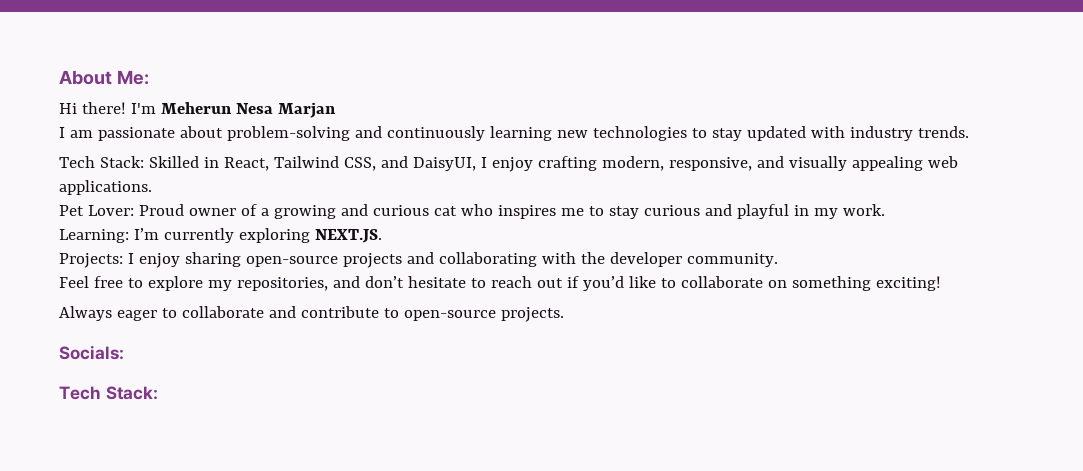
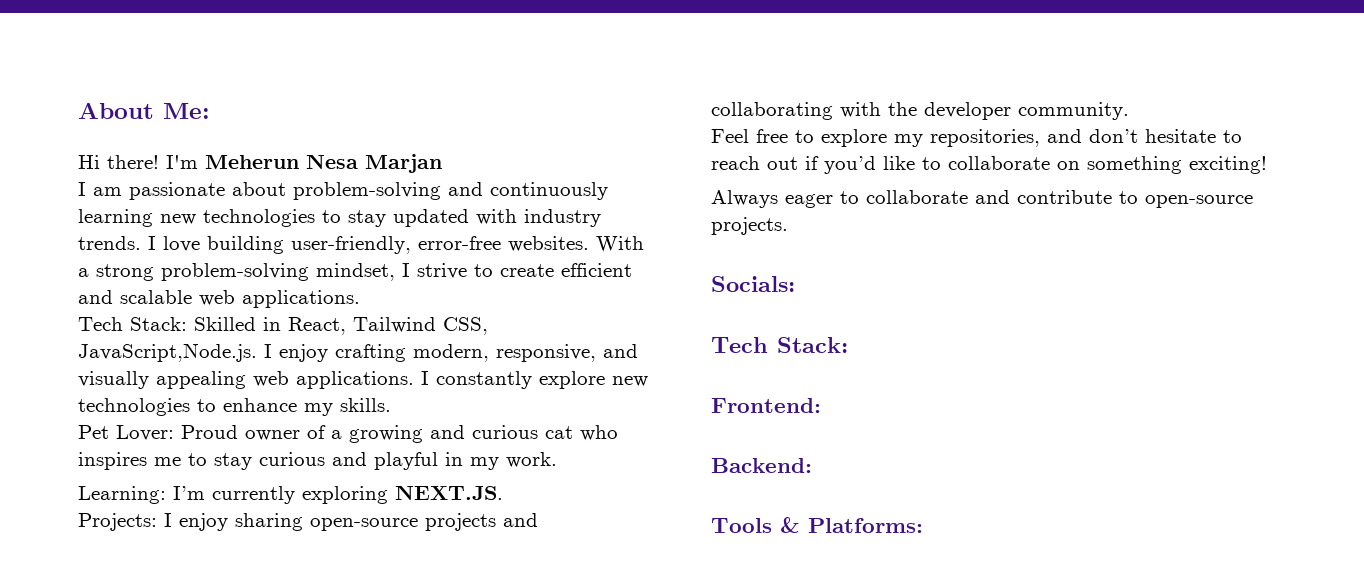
(969, 132) none -> [148,236,644,254] [78,263,632,281] [78,290,360,308] I love building user-friendly, error-free websites. With a strong problem-solving mindset, I strive to create efficient and scalable web applications.
[380,156,476,171] and DaisyUI, -> [78,343,257,362] JavaScript,Node.js.
(152, 187) none -> [421,371,648,389] [78,398,391,416] I constantly explore new technologies to enhance my skills.
(158, 393) none -> [711,398,821,413] [711,458,812,473] [711,517,923,533] // Frontend: // Backend: // Tools & Platforms:

